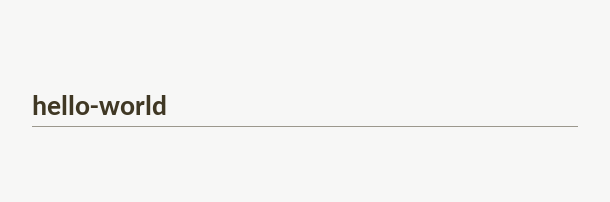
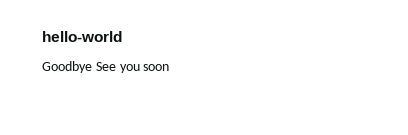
(167, 105) none -> [42,61,170,73] // Goodbye See you soon

